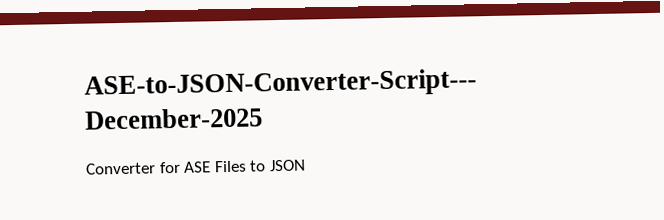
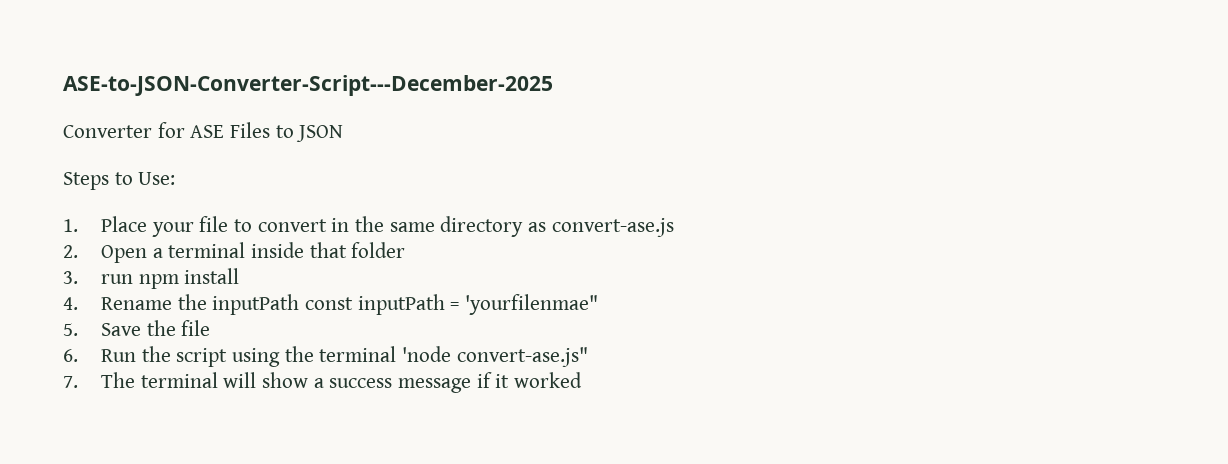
(306, 165) none -> [63,172,176,190] [63,216,674,237] [63,242,406,263] [63,268,240,289] [63,294,599,315] [63,320,211,336] [63,346,588,367] [63,372,583,393] // Steps to Use: // 1. Place your file to convert in the same directory as convert-ase.js // 2. Open a terminal inside that folder // 3. run npm install // 4. Rename the inputPath const inputPath = 'yourfilenmae" // 5. Save the file // 6. Run the script using the terminal 'node convert-ase.js" // 7. The terminal will show a success message if it worked

